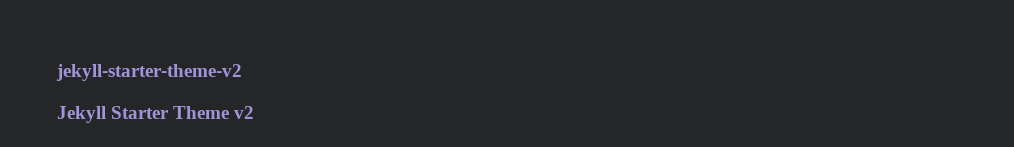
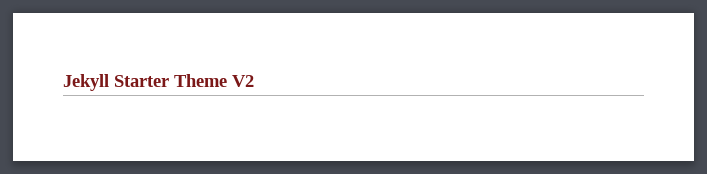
[56,64,242,81] jekyll-starter-theme-v2 // -> (63, 82) none
[234,106,255,119] v2 -> [232,75,254,87] V2

